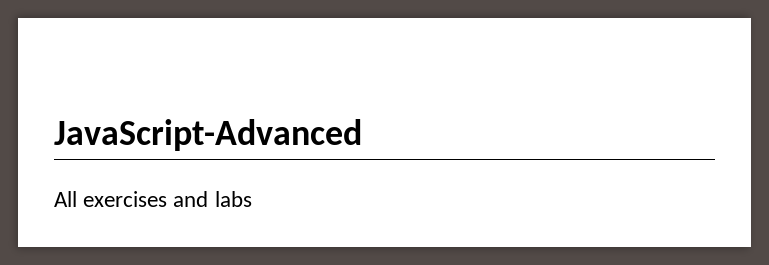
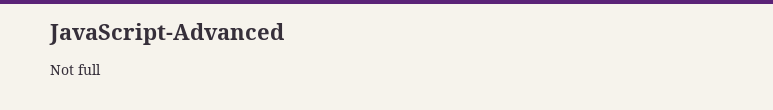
[54,191,252,207] All exercises and labs -> [50,64,101,75] Not full

